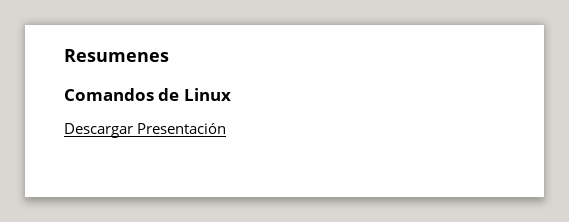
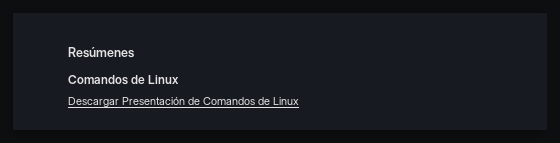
[64,49,169,62] Resumenes -> [68,47,134,58] Resúmenes
(227, 128) none -> [188,97,299,105] de Comandos de Linux

